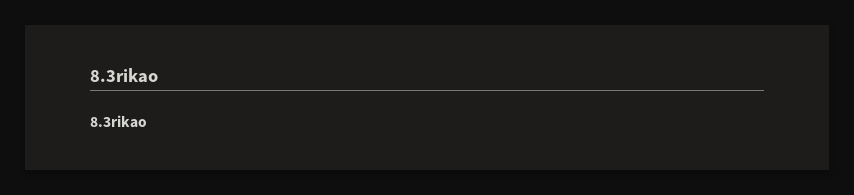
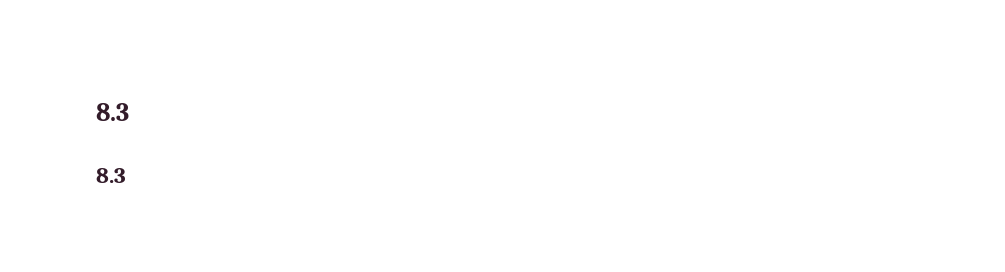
[90,68,158,83] [90,115,147,128] 8.3rikao // 8.3rikao -> [96,103,129,121] [96,168,126,183] 8.3 // 8.3

